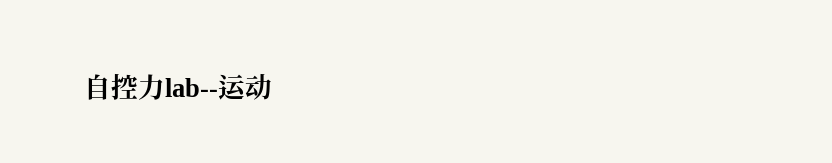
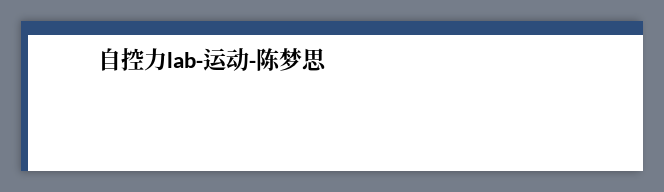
[165,73,272,100] lab--运动 -> [167,48,327,71] lab-运动-陈梦思

